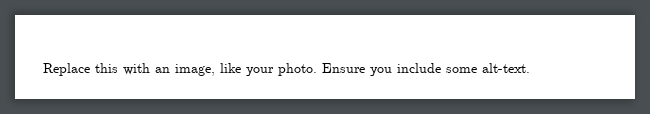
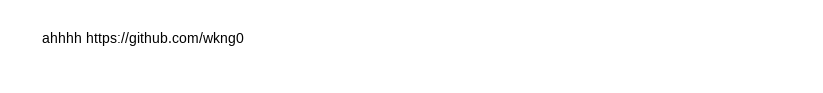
[43,63,530,76] Replace this with an image, like your photo. Ensure you include some alt-text. -> [42,32,244,46] ahhhh https://github.com/wkng0

